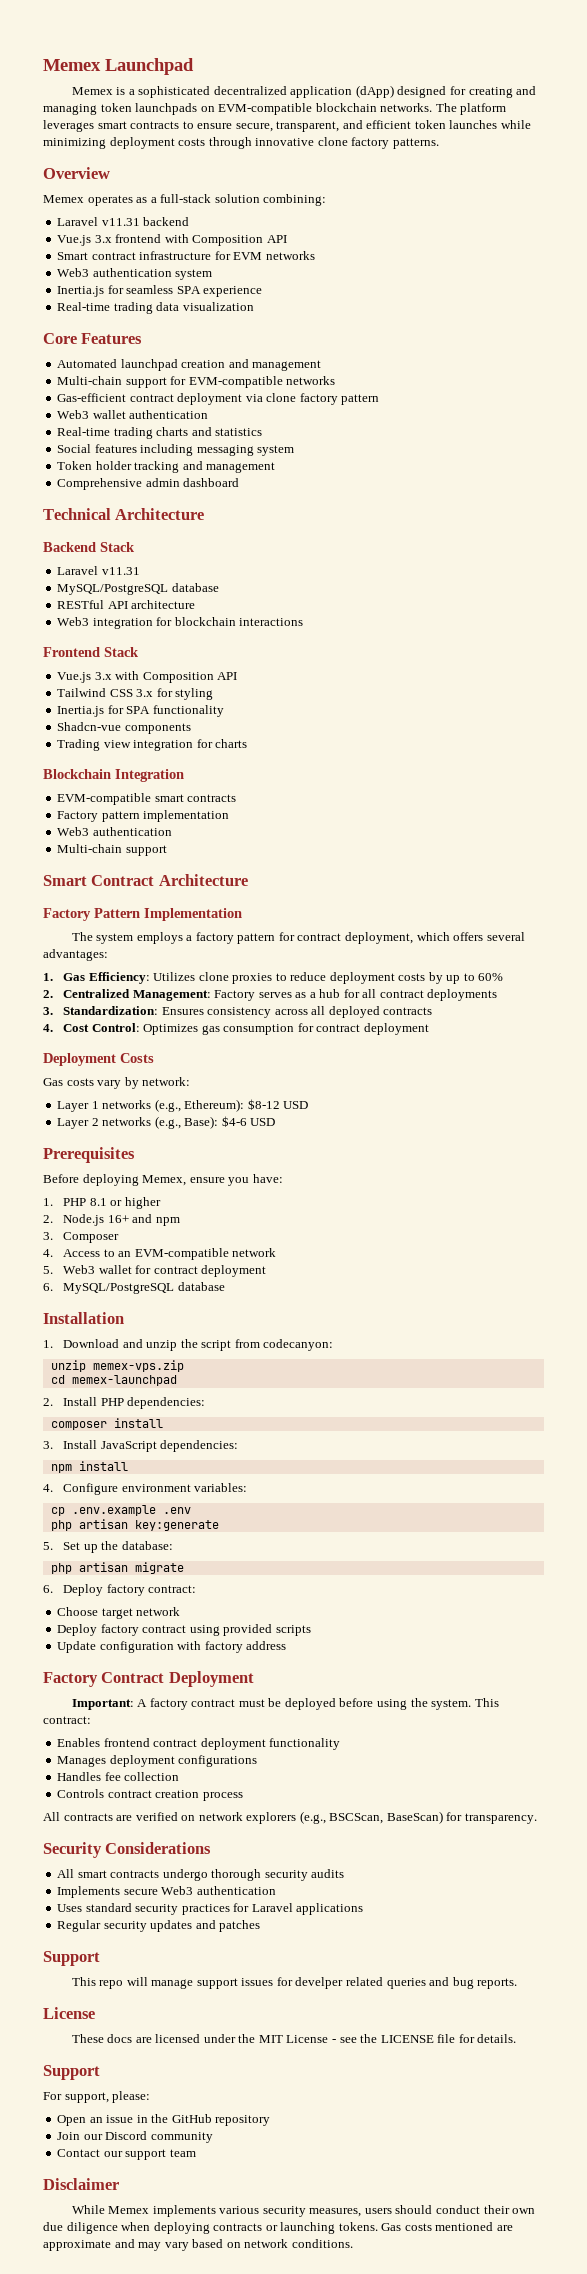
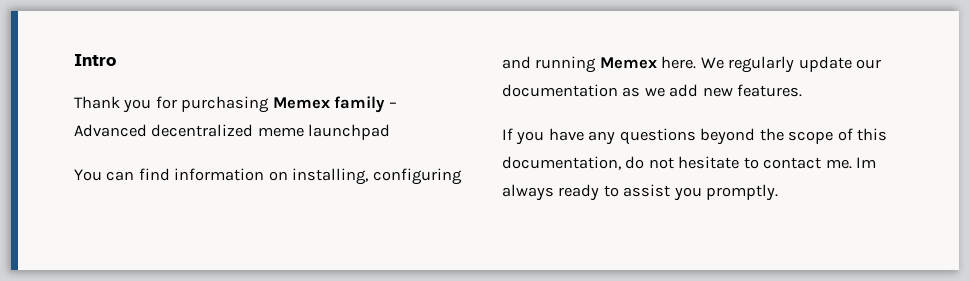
[43,58,194,75] [71,85,537,98] [43,103,507,115] [43,120,531,132] [43,137,439,149] [43,167,110,179] [43,194,327,206] [57,217,190,226] [57,234,287,246] [57,251,315,260] [57,268,213,280] [57,285,263,297] [57,302,254,314] [43,333,143,344] [57,359,322,371] [57,376,336,388] [57,393,380,405] [57,410,209,419] [57,427,263,439] [57,444,295,456] [57,461,276,473] [57,478,240,490] [43,508,205,520] [43,542,135,552] [57,566,140,575] [57,583,219,595] [57,600,196,609] [57,617,304,629] [43,647,139,657] [57,671,238,683] [57,688,214,700] [57,705,224,717] [57,722,191,734] [57,739,248,751] [43,769,184,782] [57,793,237,805] [57,810,230,822] [57,827,172,836] [57,844,167,856] [43,874,248,886] [43,908,242,921] [71,932,525,944] [43,949,108,961] [43,972,504,984] [43,989,498,1001] [43,1006,433,1018] [43,1023,429,1035] [43,1053,154,1066] [43,1077,191,1089] [57,1099,309,1112] [57,1116,276,1129] [43,1147,135,1163] [43,1174,283,1186] [43,1197,161,1209] [43,1214,180,1226] [43,1232,120,1243] [43,1248,277,1260] [43,1265,267,1277] [43,1282,225,1294] [43,1312,124,1324] [43,1339,334,1351] [50,1360,184,1372] [50,1375,177,1386] [43,1397,206,1409] [50,1418,163,1430] [43,1440,239,1452] [50,1461,128,1473] [43,1483,248,1495] [50,1505,191,1516] [50,1519,219,1531] [43,1541,173,1553] [50,1562,184,1574] [43,1584,197,1596] [57,1607,181,1619] [57,1624,311,1636] [57,1641,287,1653] [43,1671,254,1687] [71,1698,499,1710] [43,1716,91,1724] [57,1738,341,1750] [57,1755,258,1767] [57,1772,180,1781] [57,1789,243,1801] [43,1811,537,1824] [43,1842,212,1858] [57,1869,345,1881] [57,1886,276,1898] [57,1903,364,1915] [57,1920,261,1932] [43,1951,100,1966] [71,1977,518,1989] [43,2007,95,2019] [71,2034,517,2043] [43,2065,100,2080] [43,2091,151,2103] [57,2114,271,2126] [57,2131,213,2143] [57,2149,196,2160] [43,2178,119,2190] [71,2205,536,2217] [43,2222,513,2234] [43,2239,353,2251] Memex Launchpad // Memex is a sophisticated decentralized application (dApp) designed for creating and managing token launchpads on EVM-compatible blockchain networks. The platform leverages smart contracts to ensure secure, transparent, and efficient token launches while minimizing deployment costs through innovative clone factory patterns. // Overview // Memex operates as a full-stack solution combining: // Laravel v11.31 backend // Vue.js 3.x frontend with Composition API // Smart contract infrastructure for EVM networks // Web3 authentication system // Inertia.js for seamless SPA experience // Real-time trading data visualization // Core Features // Automated launchpad creation and management // Multi-chain support for EVM-compatible networks // Gas-efficient contract deployment via clone factory pattern // Web3 wallet authentication // Real-time trading charts and statistics // Social features including messaging system // Token holder tracking and management // Comprehensive admin dashboard // Technical Architecture // Backend Stack // Laravel v11.31 // MySQL/PostgreSQL database // RESTful API architecture // Web3 integration for blockchain interactions // Frontend Stack // Vue.js 3.x with Composition API // Tailwind CSS 3.x for styling // Inertia.js for SPA functionality // Shadcn-vue components // Trading view integration for charts // Blockchain Integration // EVM-compatible smart contracts // Factory pattern implementation // Web3 authentication // Multi-chain support // Smart Contract Architecture // Factory Pattern Implementation // The system employs a factory pattern for contract deployment, which offers several advantages: // 1. Gas Efficiency: Utilizes clone proxies to reduce deployment costs by up to 60% // 2. Centralized Management: Factory serves as a hub for all contract deployments // 3. Standardization: Ensures consistency across all deployed contracts // 4. Cost Control: Optimizes gas consumption for contract deployment // Deployment Costs // Gas costs vary by network: // Layer 1 networks (e.g., Ethereum): $8-12 USD // Layer 2 networks (e.g., Base): $4-6 USD // Prerequisites // Before deploying Memex, ensure you have: // 1. PHP 8.1 or higher // 2. Node.js 16+ and npm // 3. Composer // 4. Access to an EVM-compatible network // 5. Web3 wallet for contract deployment // 6. MySQL/PostgreSQL database // Installation // 1. Download and unzip the script from codecanyon: // unzip memex-vps.zip // cd memex-launchpad // 2. Install PHP dependencies: // composer install // 3. Install JavaScript dependencies: // npm install // 4. Configure environment variables: // cp .env.example .env // php artisan key:generate // 5. Set up the database: // php artisan migrate // 6. Deploy factory contract: // Choose target network // Deploy factory contract using provided scripts // Update configuration with factory address // Factory Contract Deployment // Important: A factory contract must be deployed before using the system. This contract: // Enables frontend contract deployment functionality // Manages deployment configurations // Handles fee collection // Controls contract creation process // All contracts are verified on network explorers (e.g., BSCScan, BaseScan) for transparency. // Security Considerations // All smart contracts undergo thorough security audits // Implements secure Web3 authentication // Uses standard security practices for Laravel applications // Regular security updates and patches // Support // This repo will manage support issues for develper related queries and bug reports. // License // These docs are licensed under the MIT License - see the LICENSE file for details. // Support // For support, please: // Open an issue in the GitHub repository // Join our Discord community // Contact our support team // Disclaimer // While Memex implements various security measures, users should conduct their own due diligence when deploying contracts or launching tokens. Gas costs mentioned are approximate and may vary based on network conditions. -> [74,54,116,66] [74,96,397,113] [74,124,391,140] [74,168,462,185] [502,56,882,73] [502,84,803,97] [502,128,888,145] [502,156,877,170] [502,184,779,201] Intro // Thank you for purchasing Memex family – Advanced decentralized meme launchpad // You can find information on installing, configuring and running Memex here. We regularly update our documentation as we add new features. // If you have any questions beyond the scope of this documentation, do not hesitate to contact me. Im always ready to assist you promptly.

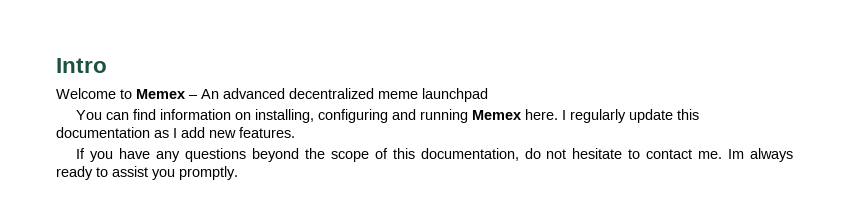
[74,96,397,113] [74,124,147,137] Thank you for purchasing Memex family – Advanced -> [56,88,285,99] Welcome to Memex – An advanced
[700,57,724,69] We -> [562,110,567,120] I
[856,59,882,69] our -> [677,109,700,120] this
[644,87,665,97] we -> [173,128,177,138] I

